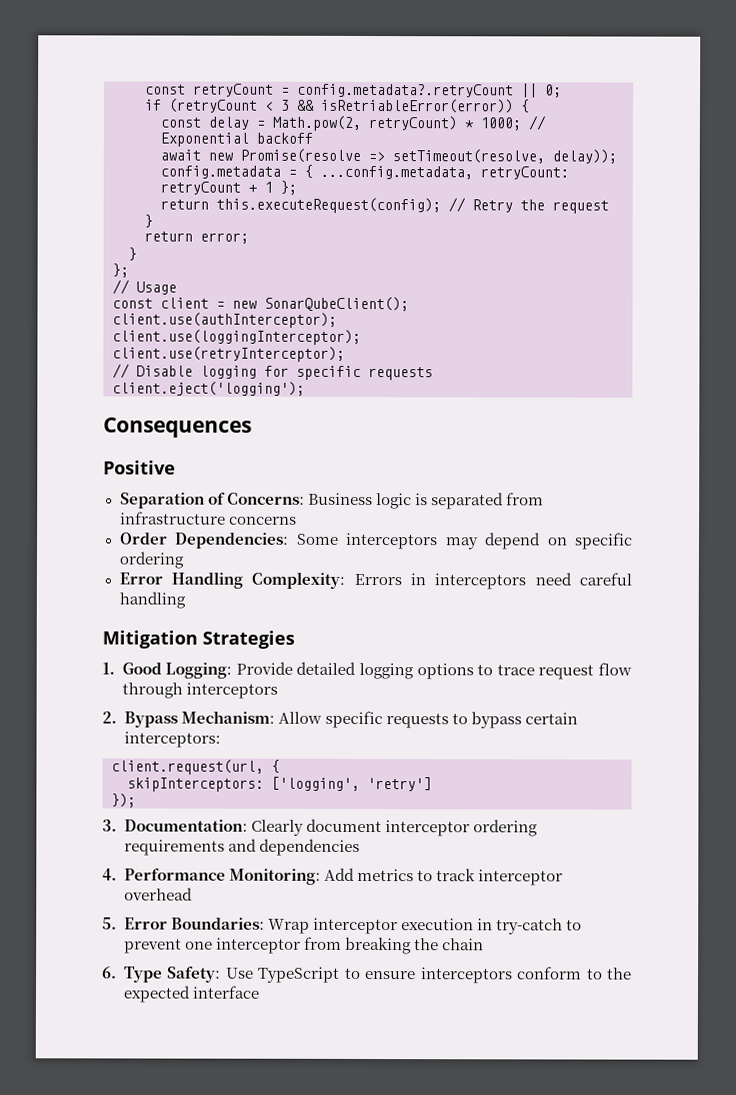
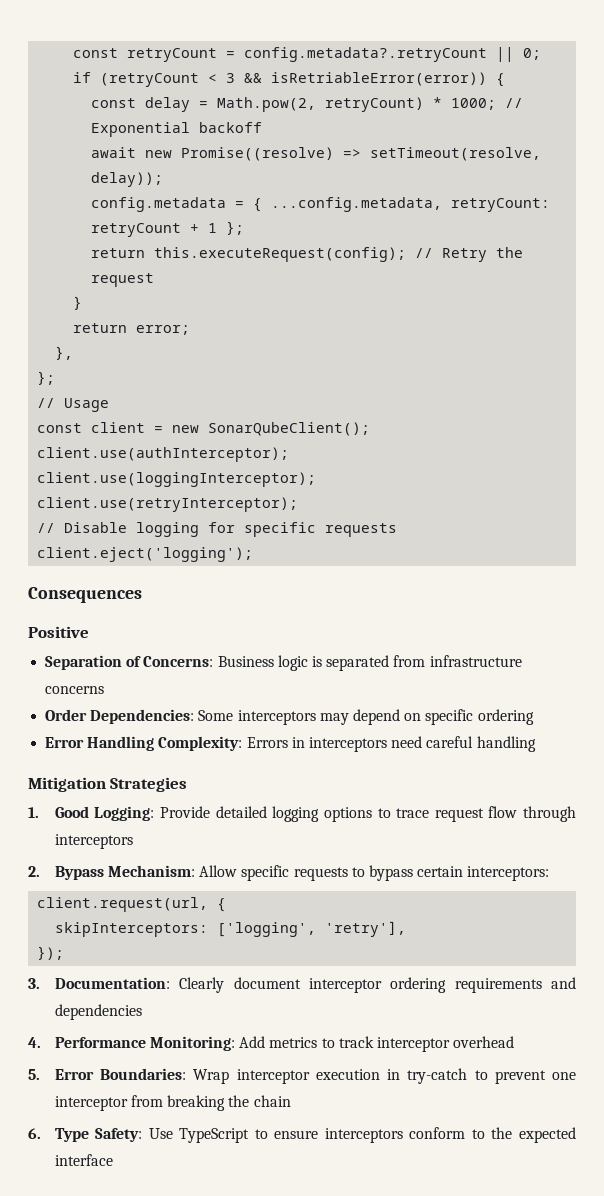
[240,148,361,163] Promise(resolve -> [181,147,335,161] Promise((resolve)
[128,247,137,261] } -> [55,346,74,360] },
[367,776,432,792] 'retry'] -> [325,921,407,937] 'retry'],

